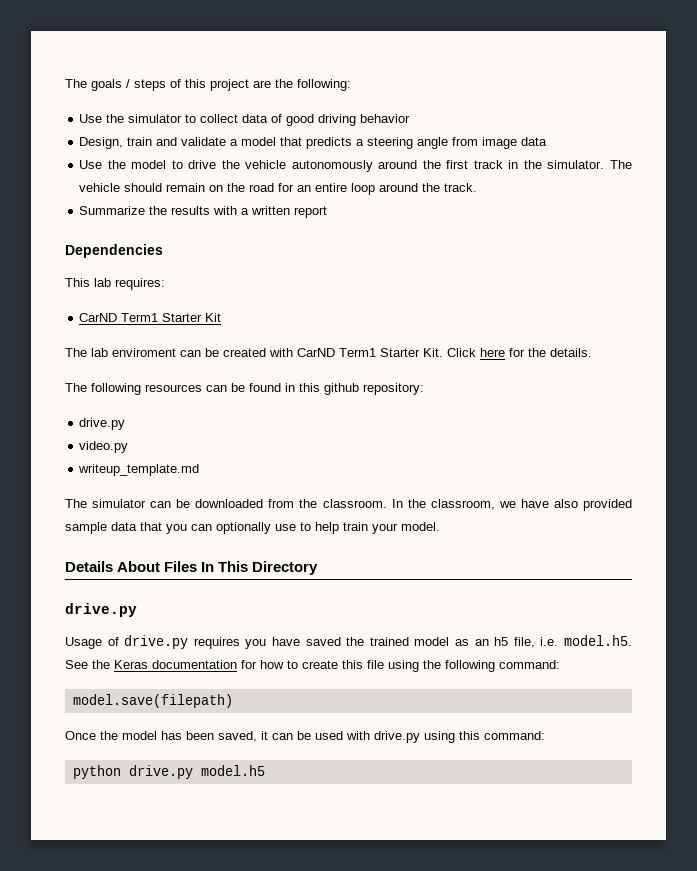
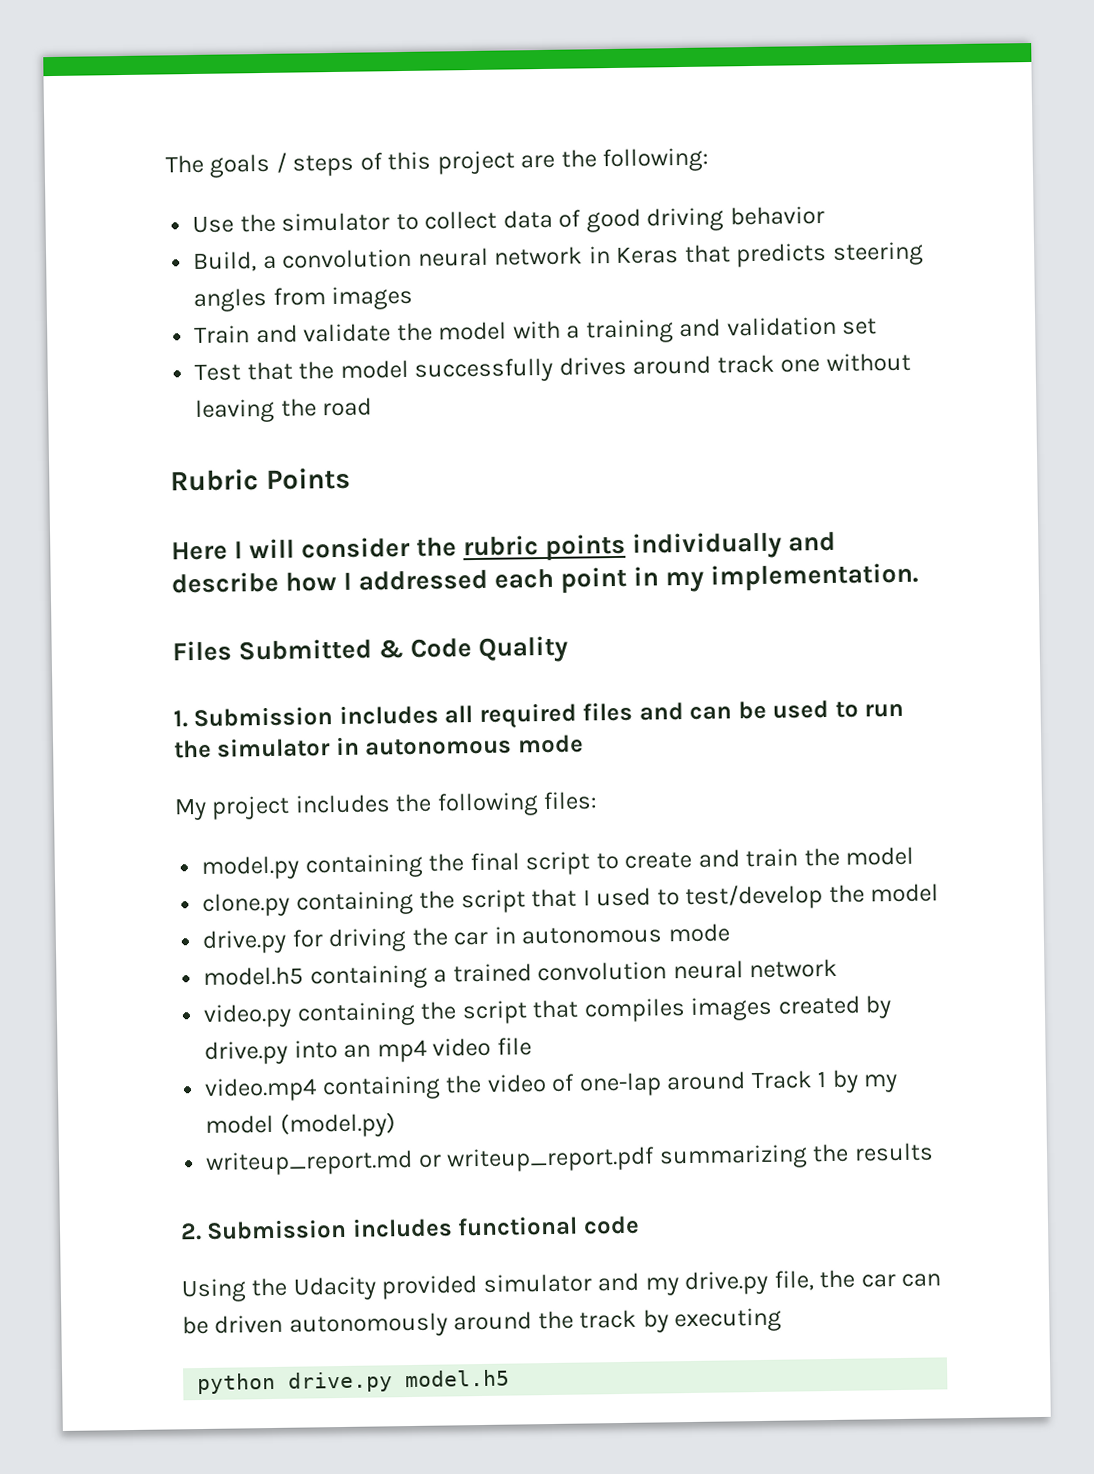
[79,137,548,149] [79,160,632,172] [79,183,478,195] [79,206,328,218] [65,244,163,258] [65,278,165,290] [79,313,222,322] [65,348,592,357] [65,383,424,395] [79,418,126,430] [79,441,129,453] [78,464,200,476] [65,499,632,511] [65,522,440,534] [65,561,319,575] [65,603,137,617] [65,635,633,649] [65,660,560,672] [72,694,233,708] [65,731,545,743] Design, train and validate a model that predicts a steering angle from image data // Use the model to drive the vehicle autonomously around the first track in the simulator. The vehicle should remain on the road for an entire loop around the track. // Summarize the results with a written report // Dependencies // This lab requires: // CarND Term1 Starter Kit // The lab enviroment can be created with CarND Term1 Starter Kit. Click here for the details. // The following resources can be found in this github repository: // drive.py // video.py // writeup_template.md // The simulator can be downloaded from the classroom. In the classroom, we have also provided sample data that you can optionally use to help train your model. // Details About Files In This Directory // drive.py // Usage of drive.py requires you have saved the trained model as an h5 file, i.e. model.h5. See the Keras documentation for how to create this file using the following command: // model.save(filepath) // Once the model has been saved, it can be used with drive.py using this command: -> [193,241,924,273] [193,285,414,313] [194,316,878,345] [194,352,911,383] [195,397,373,423] [170,467,351,492] [171,531,837,562] [171,562,920,594] [172,635,569,663] [173,699,905,729] [174,734,584,759] [174,791,599,821] [201,846,915,880] [202,883,940,917] [202,923,730,954] [203,958,839,990] [203,995,893,1028] [204,1037,532,1065] [204,1069,899,1102] [205,1112,396,1138] [205,1142,934,1176] [180,1215,640,1241] [181,1269,942,1303] [182,1307,783,1338] Build, a convolution neural network in Keras that predicts steering angles from images // Train and validate the model with a training and validation set // Test that the model successfully drives around track one without leaving the road // Rubric Points // Here I will consider the rubric points individually and describe how I addressed each point in my implementation. // Files Submitted & Code Quality // 1. Submission includes all required files and can be used to run the simulator in autonomous mode // My project includes the following files: // model.py containing the final script to create and train the model // clone.py containing the script that I used to test/develop the model // drive.py for driving the car in autonomous mode // model.h5 containing a trained convolution neural network // video.py containing the script that compiles images created by drive.py into an mp4 video file // video.mp4 containing the video of one-lap around Track 1 by my model (model.py) // writeup_report.md or writeup_report.pdf summarizing the results // 2. Submission includes functional code // Using the Udacity provided simulator and my drive.py file, the car can be driven autonomously around the track by executing

